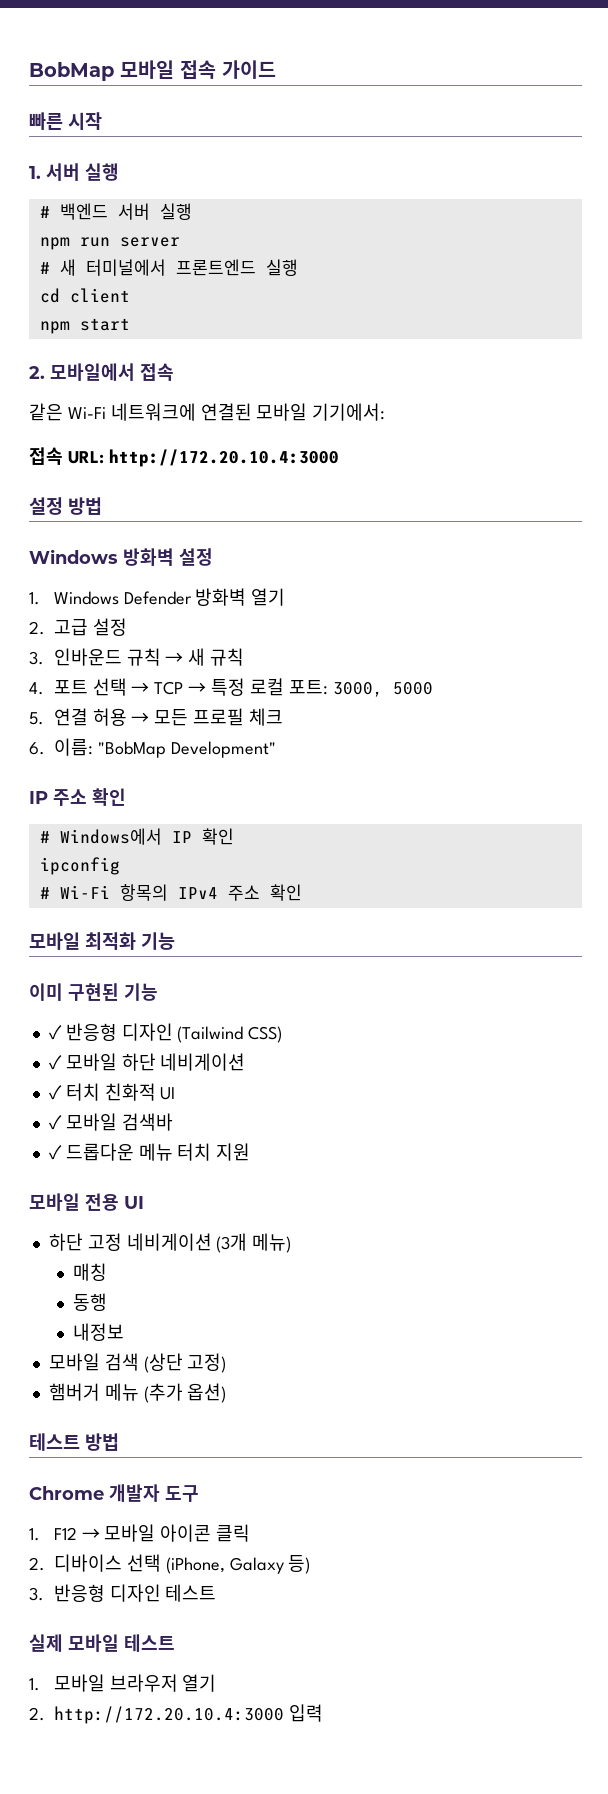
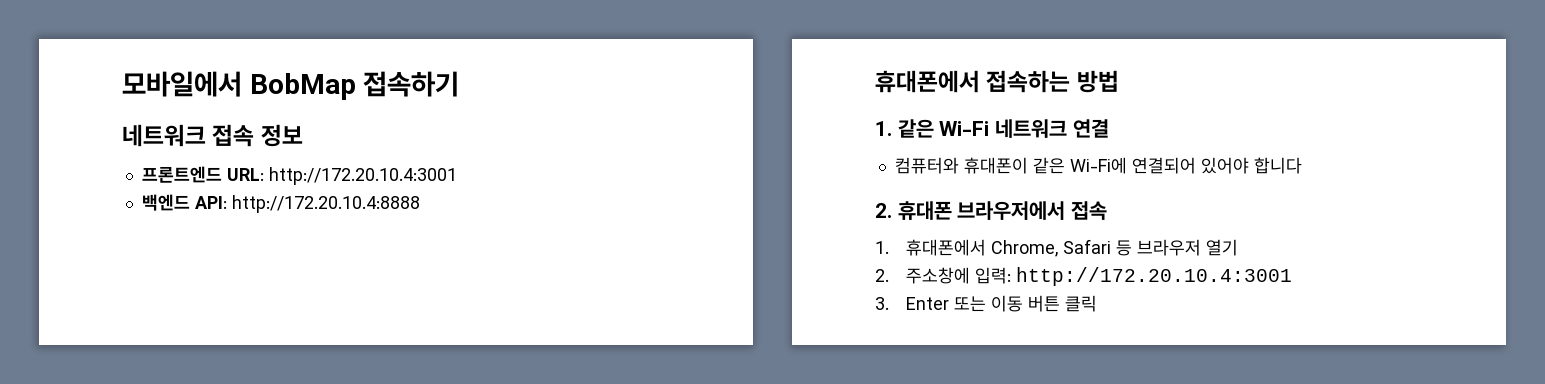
[29,60,276,81] [29,112,102,130] [29,163,119,181] [39,203,192,220] [39,237,180,250] [39,259,298,276] [39,288,130,303] [39,318,130,334] [29,363,135,381] BobMap 모바일 접속 가이드 // 빠른 시작 // 1. 서버 실행 // # 백엔드 서버 실행 // npm run server // # 새 터미널에서 프론트엔드 실행 // cd client // npm start // 2. 모바일에서 -> [122,71,460,100] [122,124,303,147] [141,166,457,185] [141,194,420,213] [875,70,1119,93] [875,119,1109,138] [894,157,1302,174] [875,201,1066,220] 모바일에서 BobMap 접속하기 // 네트워크 접속 정보 // 프론트엔드 URL: http://172.20.10.4:3001 // 백엔드 API: http://172.20.10.4:8888 // 휴대폰에서 접속하는 방법 // 1. 같은 Wi-Fi 네트워크 연결 // 컴퓨터와 휴대폰이 같은 Wi-Fi에 연결되어 있어야 합니다 // 2. 휴대폰 브라우저에서
[29,403,386,421] [29,447,339,467] [29,497,102,515] [29,548,213,566] [29,588,286,606] [29,618,127,636] [29,648,245,666] [29,678,433,697] [29,708,283,726] [29,738,276,758] [29,788,126,806] [39,828,234,845] [39,857,120,875] [39,884,302,901] [29,932,175,950] [29,983,158,1001] [48,1023,283,1043] [48,1053,246,1071] [48,1083,176,1101] [48,1113,173,1131] [48,1143,251,1161] [29,1193,144,1211] [48,1233,292,1253] [73,1263,108,1281] [73,1293,108,1311] [73,1323,125,1341] [48,1353,227,1373] [48,1383,227,1403] [29,1433,119,1451] [29,1484,199,1502] [29,1524,251,1542] [29,1554,311,1574] [29,1584,217,1602] [29,1634,175,1652] [29,1674,217,1692] [29,1704,323,1724] 같은 Wi-Fi 네트워크에 연결된 모바일 기기에서: // 접속 URL: http://172.20.10.4:3000 // 설정 방법 // Windows 방화벽 설정 // 1. Windows Defender 방화벽 열기 // 2. 고급 설정 // 3. 인바운드 규칙 → 새 규칙 // 4. 포트 선택 → TCP → 특정 로컬 포트: 3000, 5000 // 5. 연결 허용 → 모든 프로필 체크 // 6. 이름: "BobMap Development" // IP 주소 확인 // # Windows에서 IP 확인 // ipconfig // # Wi-Fi 항목의 IPv4 주소 확인 // 모바일 최적화 기능 // 이미 구현된 기능 // ✓ 반응형 디자인 (Tailwind CSS) // ✓ 모바일 하단 네비게이션 // ✓ 터치 친화적 UI // ✓ 모바일 검색바 // ✓ 드롭다운 메뉴 터치 지원 // 모바일 전용 UI // 하단 고정 네비게이션 (3개 메뉴) // 매칭 // 동행 // 내정보 // 모바일 검색 (상단 고정) // 햄버거 메뉴 (추가 옵션) // 테스트 방법 // Chrome 개발자 도구 // 1. F12 → 모바일 아이콘 클릭 // 2. 디바이스 선택 (iPhone, Galaxy 등) // 3. 반응형 디자인 테스트 // 실제 모바일 테스트 // 1. 모바일 브라우저 열기 // 2. http://172.20.10.4:3000 입력 -> [875,239,1239,257] [875,267,1293,286] [875,295,1098,312] 1. 휴대폰에서 Chrome, Safari 등 브라우저 열기 // 2. 주소창에 입력: http://172.20.10.4:3001 // 3. Enter 또는 이동 버튼 클릭

